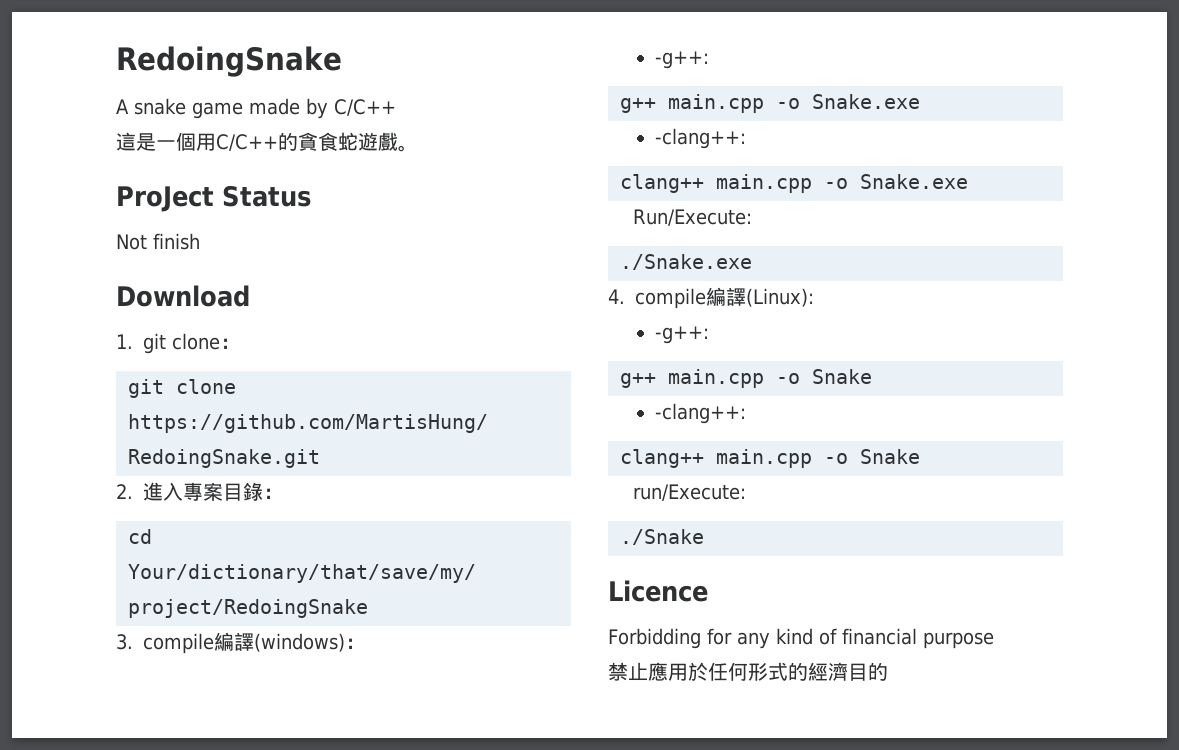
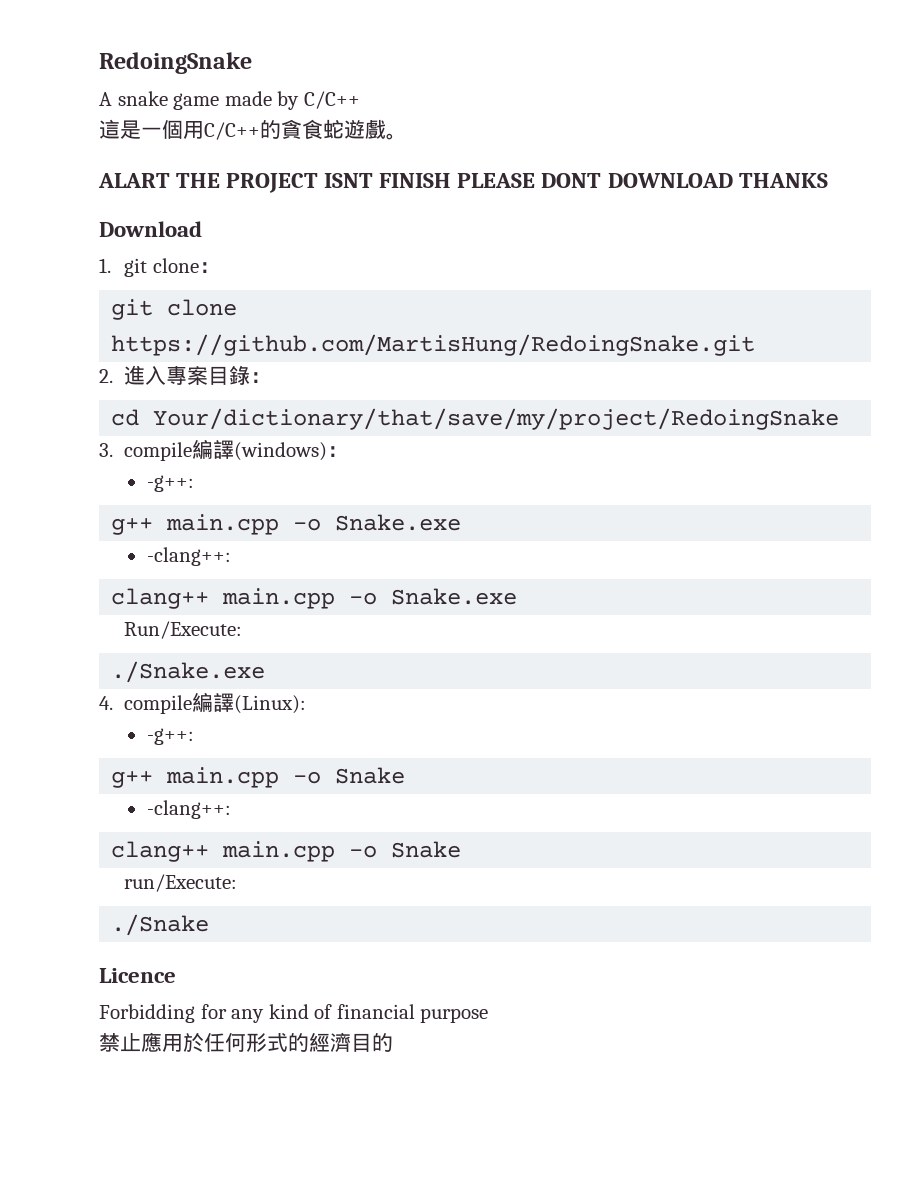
[116,185,311,212] [116,233,200,250] ProJect Status // Not finish -> [98,173,828,193] ALART THE PROJECT ISNT FINISH PLEASE DONT DOWNLOAD THANKS

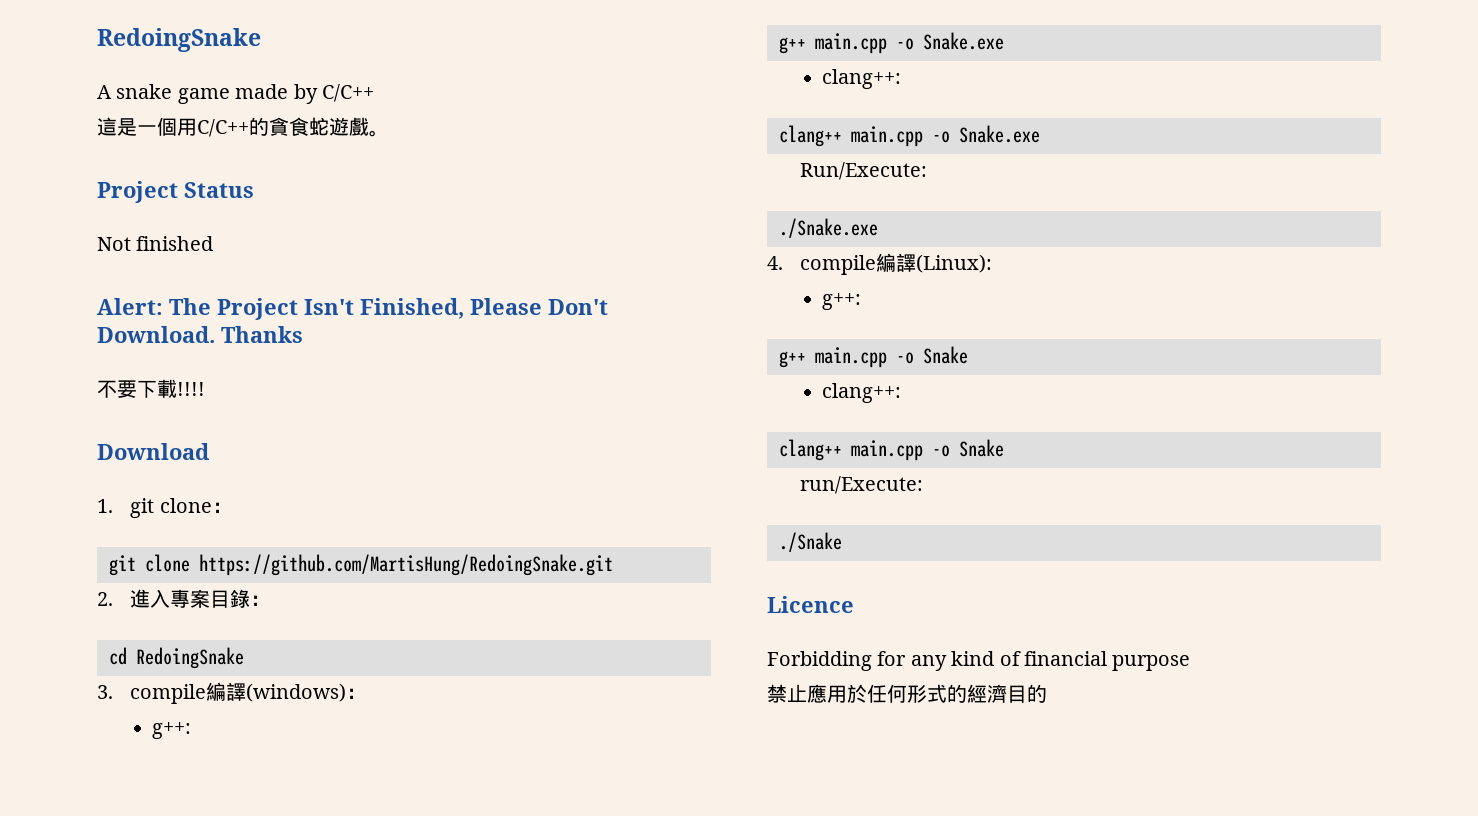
[98,173,828,193] ALART THE PROJECT ISNT FINISH PLEASE DONT DOWNLOAD THANKS -> [97,181,254,203] [97,236,214,251] [97,298,608,320] [97,326,303,343] [97,379,205,398] Project Status // Not finished // Alert: The Project Isn't Finished, Please Don't Download. Thanks // 不要下載!!!!
[153,408,840,430] Your/dictionary/that/save/my/project/RedoingSnake -> [136,647,244,669] RedoingSnake
[146,475,194,492] -g++: -> [152,722,192,739] g++:
[146,547,231,566] -clang++: -> [822,69,902,89] clang++:
[146,728,194,745] -g++: -> [822,293,862,310] g++:
[146,800,231,819] -clang++: -> [822,383,902,403] clang++:

